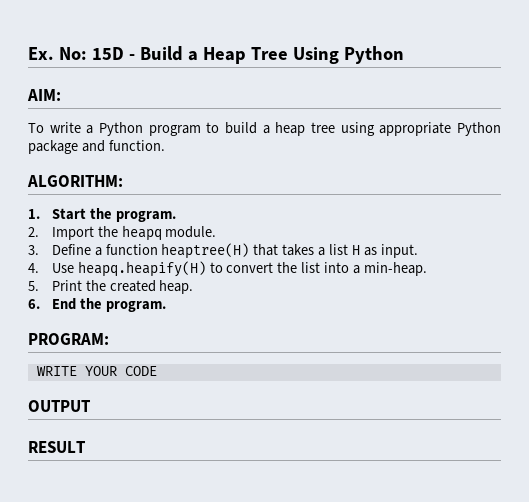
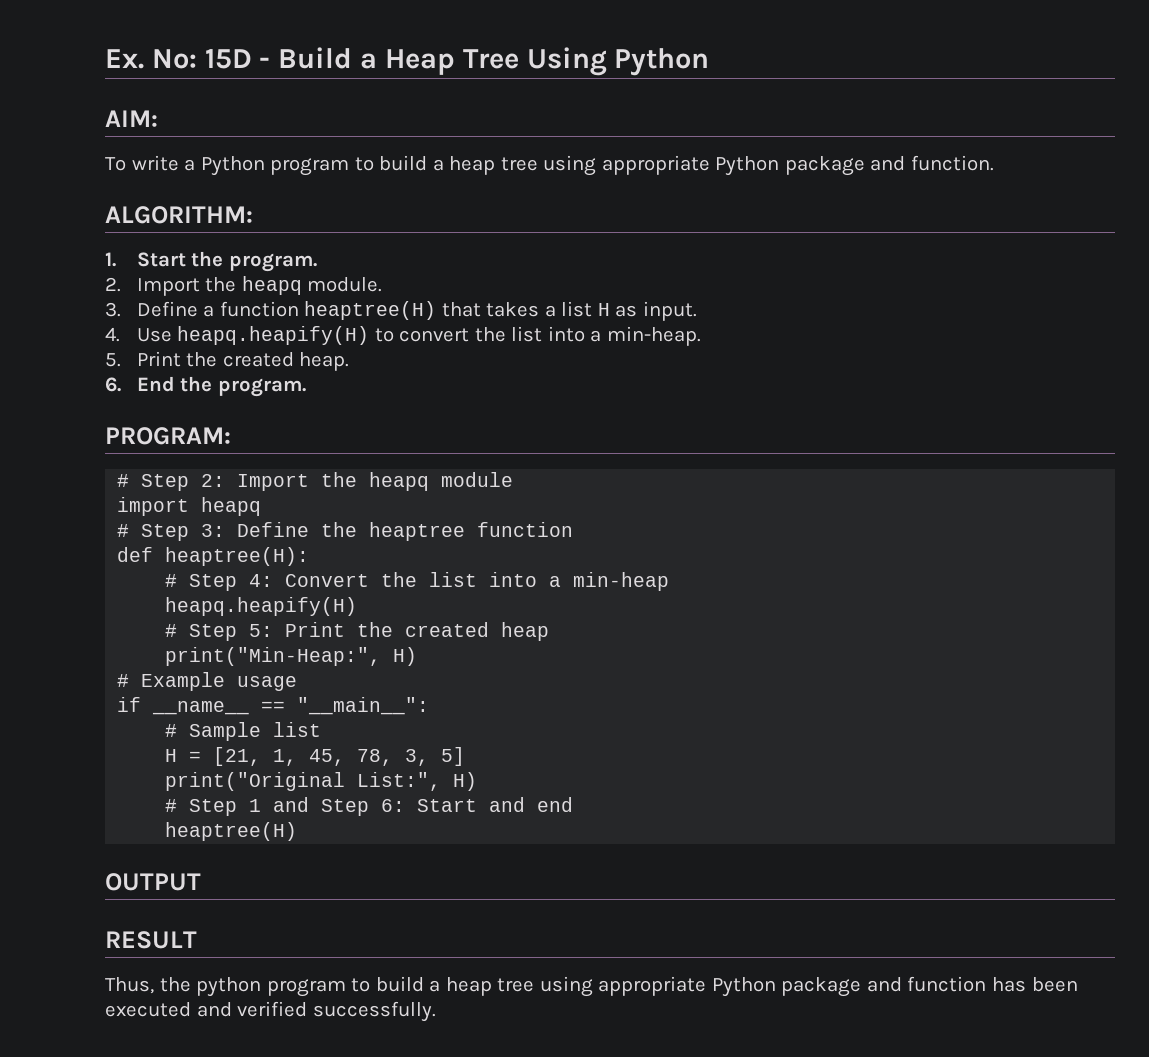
[36,366,157,376] [28,400,91,412] [28,441,86,453] WRITE YOUR CODE // OUTPUT // RESULT -> [117,472,514,491] [117,497,262,516] [117,522,574,541] [117,547,310,566] [165,572,670,591] [165,597,358,616] [165,622,550,641] [165,647,418,666] [117,672,298,691] [117,697,430,715] [165,722,322,741] [165,747,466,766] [165,772,478,791] [165,797,574,816] [165,822,298,841] [105,873,201,891] [105,931,197,949] [105,976,1078,997] [105,1001,436,1022] # Step 2: Import the heapq module // import heapq // # Step 3: Define the heaptree function // def heaptree(H): // # Step 4: Convert the list into a min-heap // heapq.heapify(H) // # Step 5: Print the created heap // print("Min-Heap:", H) // # Example usage // if __name__ == "__main__": // # Sample list // H = [21, 1, 45, 78, 3, 5] // print("Original List:", H) // # Step 1 and Step 6: Start and end // heaptree(H) // OUTPUT // RESULT // Thus, the python program to build a heap tree using appropriate Python package and function has been executed and verified successfully.

